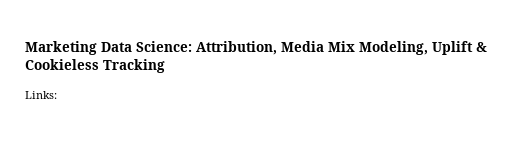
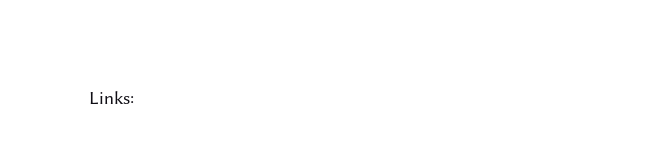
[25,41,487,55] [25,59,165,73] Marketing Data Science: Attribution, Media Mix Modeling, Uplift & Cookieless Tracking // -> (89, 98) none

